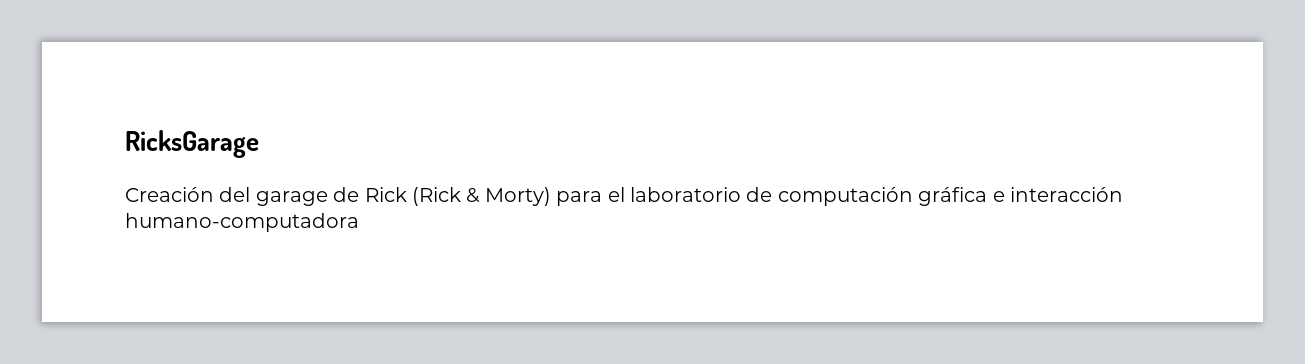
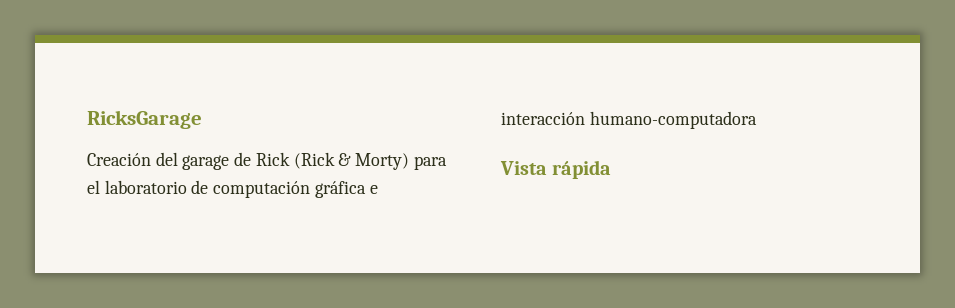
(359, 222) none -> [500,160,612,179] // Vista rápida

